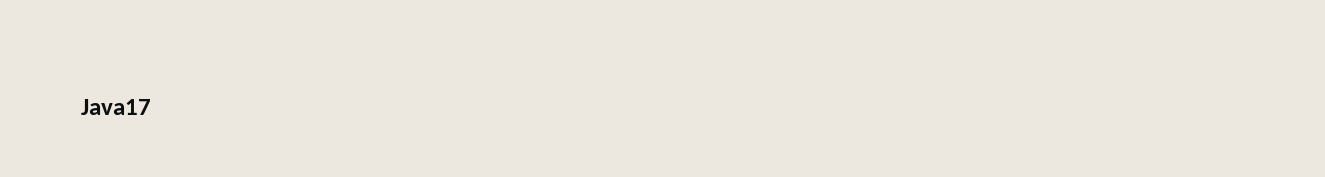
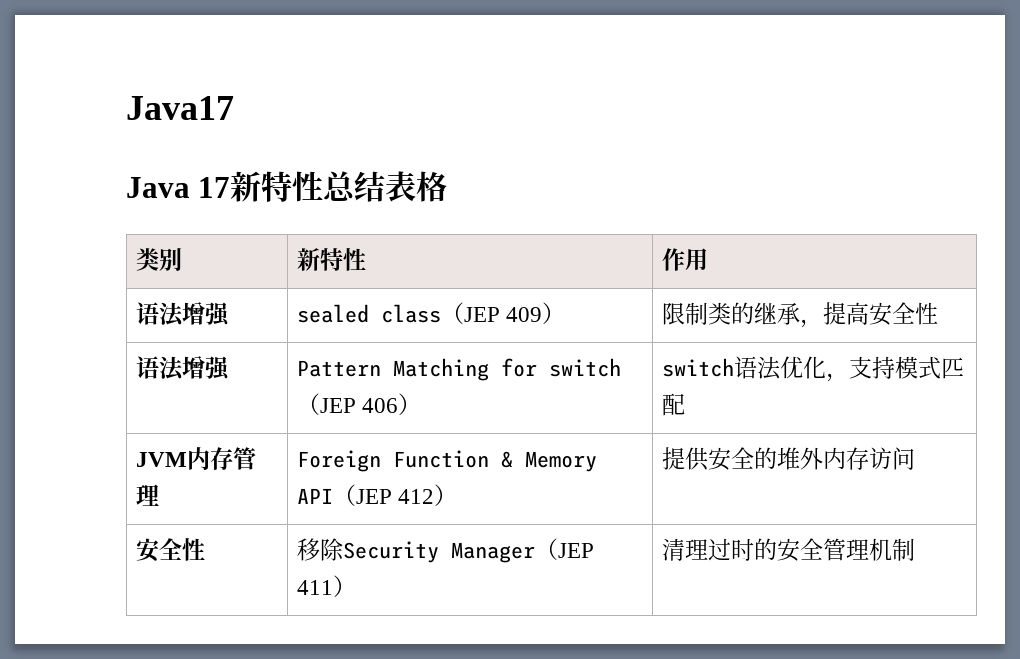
(151, 107) none -> [126,171,448,202] [136,248,183,271] [297,248,367,271] [662,248,709,271] [136,302,231,327] [297,302,566,324] [662,302,939,328] [136,356,231,381] [297,358,622,381] [297,393,422,415] [662,356,965,382] [662,393,686,416] [136,447,257,470] [136,484,160,506] [297,450,598,472] [297,484,458,506] [662,447,916,471] [136,538,206,562] [297,538,595,563] [297,575,357,597] [662,538,916,562] // Java 17新特性总结表格 // 类别 | 新特性 | 作用 // 语法增强 | sealed class（JEP 409） | 限制类的继承，提高安全性 // 语法增强 | Pattern Matching for switch（JEP 406） | switch语法优化，支持模式匹配 // JVM内存管理 | Foreign Function & Memory API（JEP 412） | 提供安全的堆外内存访问 // 安全性 | 移除Security Manager（JEP 411） | 清理过时的安全管理机制

